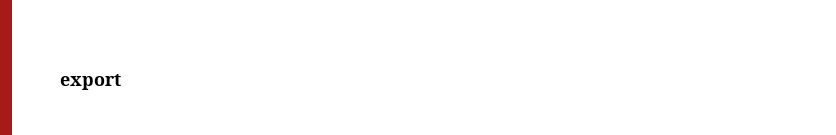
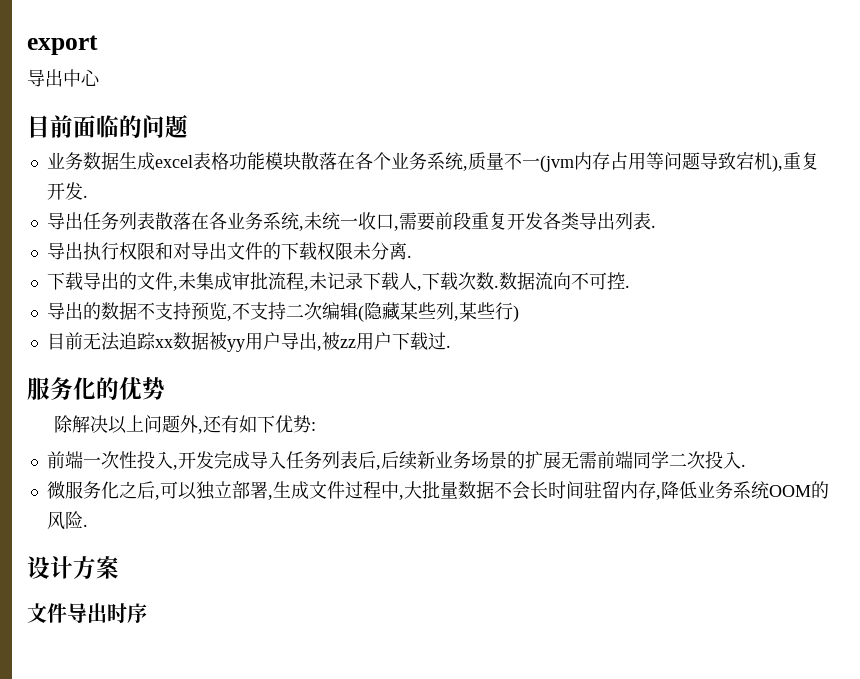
(121, 82) none -> [27,69,100,87] [27,114,188,138] [46,152,819,172] [46,182,88,200] [46,212,656,231] [46,242,412,260] [46,272,630,291] [46,302,519,322] [46,332,451,352] [27,377,165,400] [54,415,317,434] [46,450,746,470] [46,481,829,500] [46,511,88,530] [27,556,119,579] [27,603,147,623] // 导出中心 // 目前面临的问题 // 业务数据生成excel表格功能模块散落在各个业务系统,质量不一(jvm内存占用等问题导致宕机),重复开发. // 导出任务列表散落在各业务系统,未统一收口,需要前段重复开发各类导出列表. // 导出执行权限和对导出文件的下载权限未分离. // 下载导出的文件,未集成审批流程,未记录下载人,下载次数.数据流向不可控. // 导出的数据不支持预览,不支持二次编辑(隐藏某些列,某些行) // 目前无法追踪xx数据被yy用户导出,被zz用户下载过. // 服务化的优势 // 除解决以上问题外,还有如下优势: // 前端一次性投入,开发完成导入任务列表后,后续新业务场景的扩展无需前端同学二次投入. // 微服务化之后,可以独立部署,生成文件过程中,大批量数据不会长时间驻留内存,降低业务系统OOM的风险. // 设计方案 // 文件导出时序

